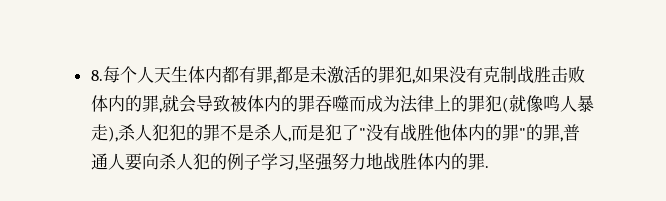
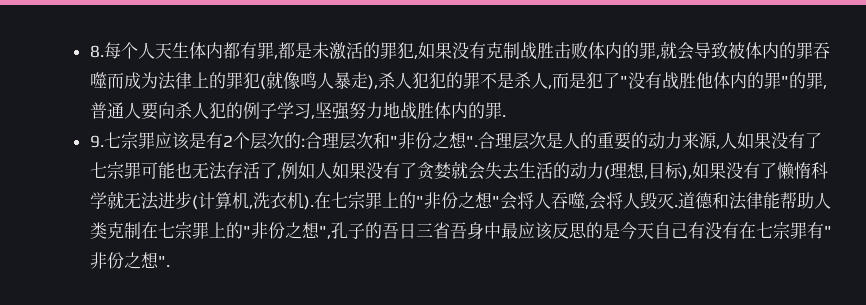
(489, 167) none -> [89,132,822,150] [89,161,828,180] [89,191,831,210] [89,221,832,240] [89,252,170,269] // 9.七宗罪应该是有2个层次的:合理层次和"非份之想".合理层次是人的重要的动力来源,人如果没有了七宗罪可能也无法存活了,例如人如果没有了贪婪就会失去生活的动力(理想,目标),如果没有了懒惰科学就无法进步(计算机,洗衣机).在七宗罪上的"非份之想"会将人吞噬,会将人毁灭.道德和法律能帮助人类克制在七宗罪上的"非份之想",孔子的吾日三省吾身中最应该反思的是今天自己有没有在七宗罪有"非份之想".

